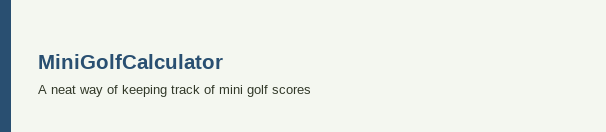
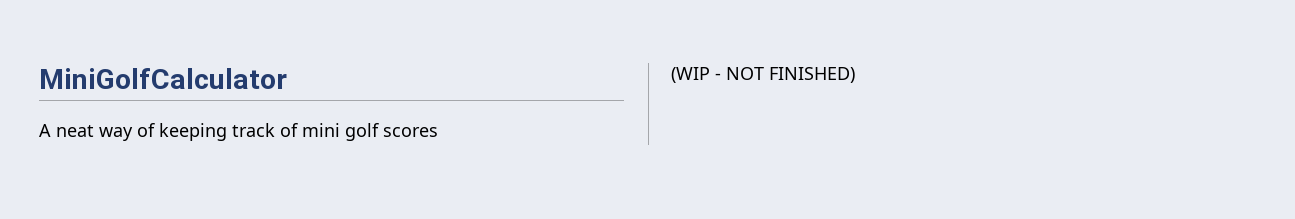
(311, 90) none -> [671,67,855,83] // (WIP - NOT FINISHED)

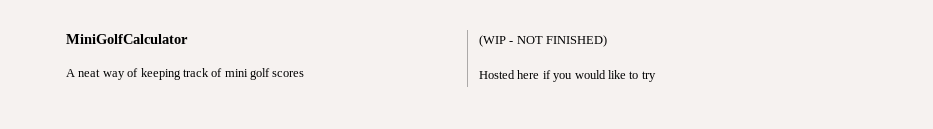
(855, 75) none -> [479,70,656,82] // Hosted here if you would like to try

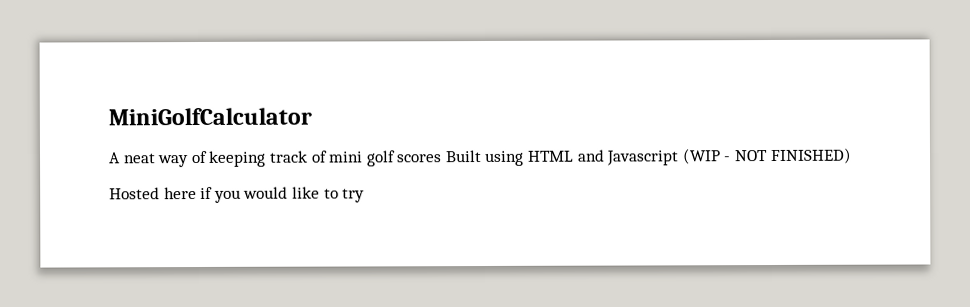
(305, 74) // -> [444,149,680,166] Built using HTML and Javascript

